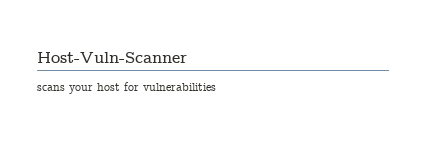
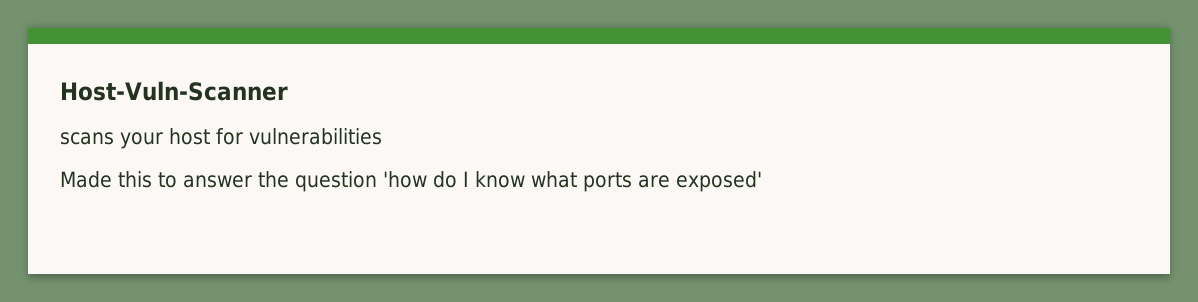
(216, 87) none -> [60,171,762,192] // Made this to answer the question 'how do I know what ports are exposed'

